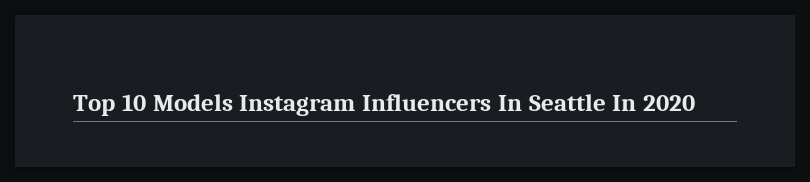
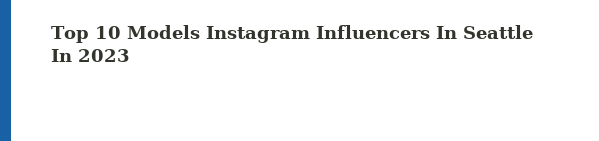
[643,95,695,111] 2020 -> [78,49,130,62] 2023

